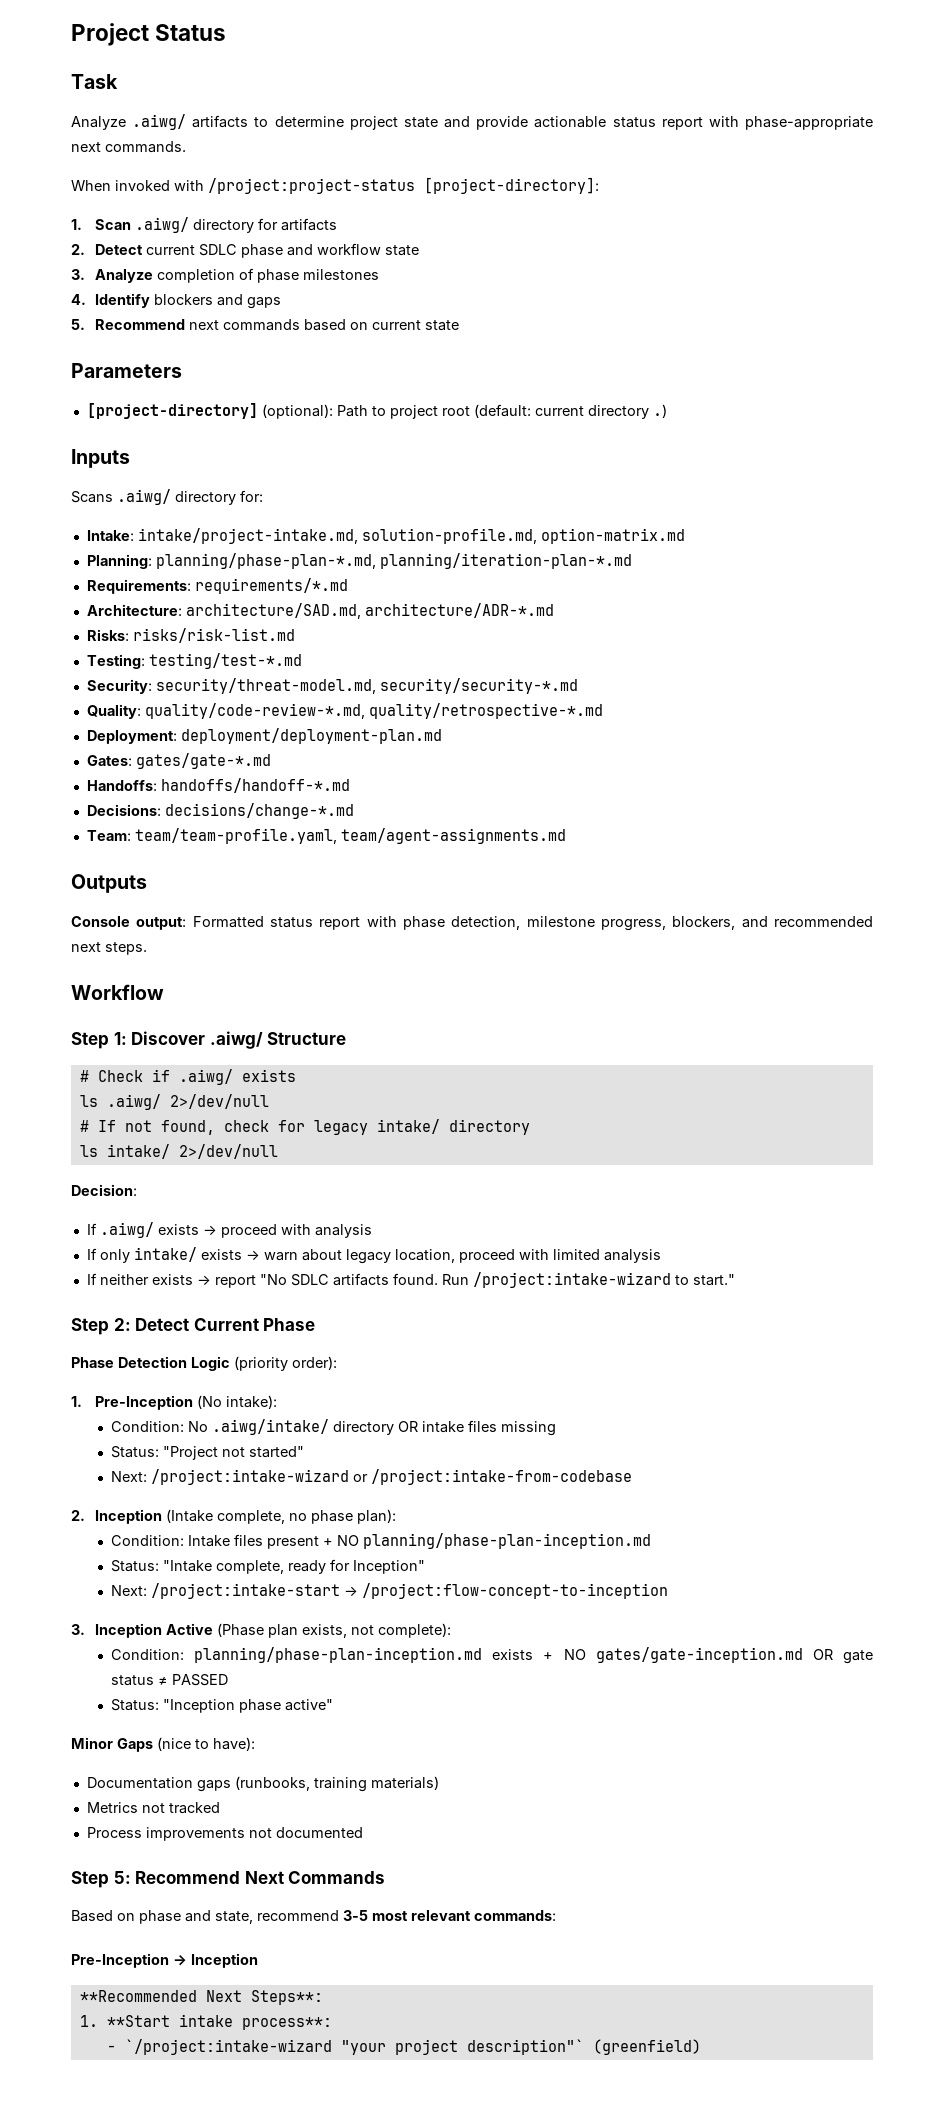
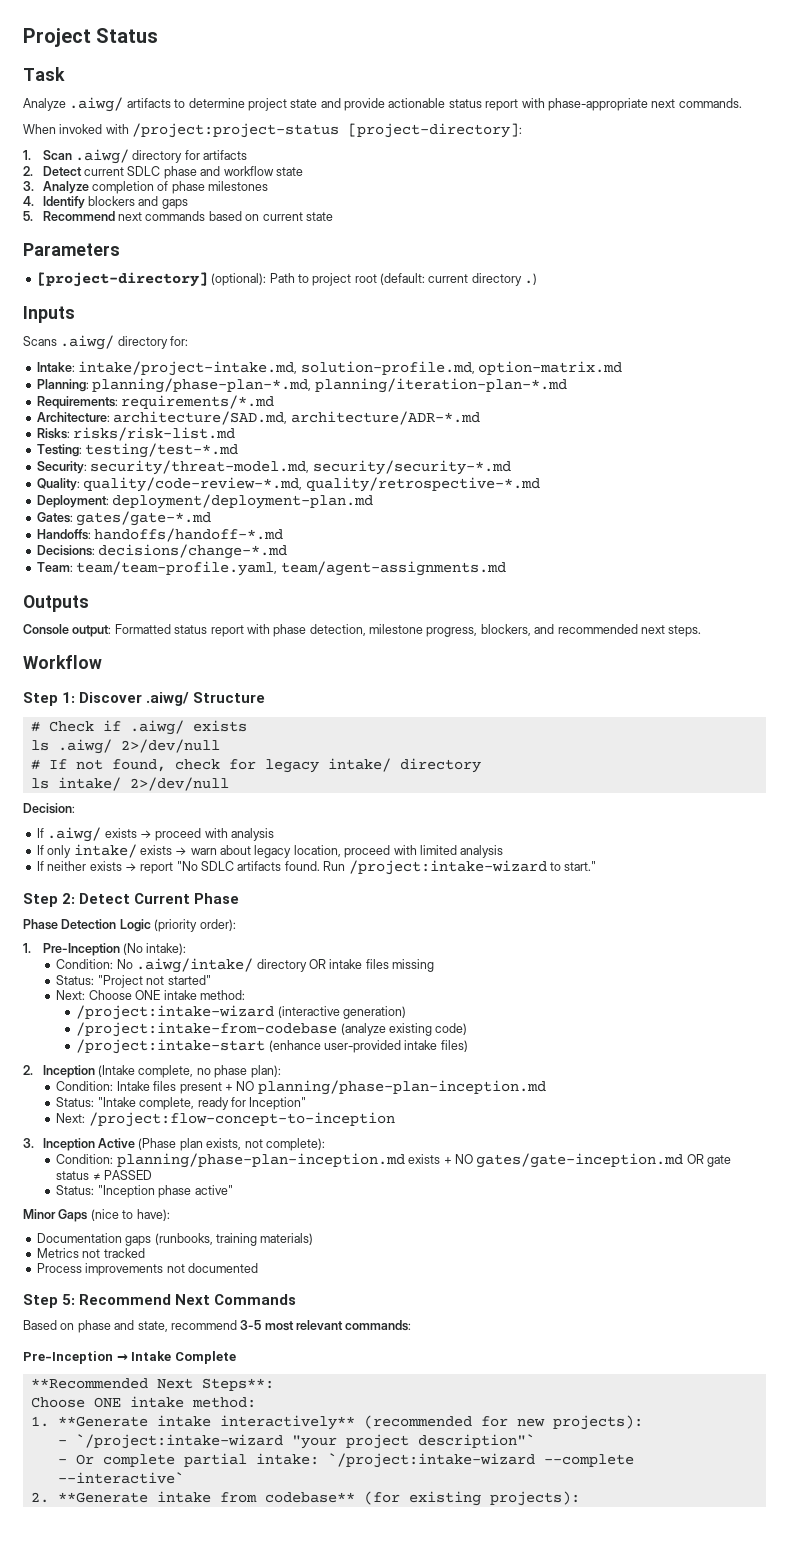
[151,1469,633,1485] /project:intake-wizard or /project:intake-from-codebase -> [88,990,245,1000] [76,1005,406,1020] [76,1022,468,1037] [76,1039,468,1054] Choose ONE intake method: // /project:intake-wizard (interactive generation) // /project:intake-from-codebase (analyze existing code) // /project:intake-start (enhance user-provided intake files)
[151,1583,359,1599] /project:intake-start → -> (86, 1118) none
[190,1953,258,1968] Inception -> [131,1351,236,1364] Intake Complete
[79,2014,332,2030] 1. **Start intake process**: -> [30,1396,256,1408] [30,1415,643,1430] Choose ONE intake method: // 1. **Generate intake interactively** (recommended for new projects):
[592,2039,701,2055] (greenfield) -> [57,1453,634,1468] [57,1472,184,1484] [30,1491,580,1506] // - Or complete partial intake: `/project:intake-wizard --complete --interactive` // 2. **Generate intake from codebase** (for existing projects):

